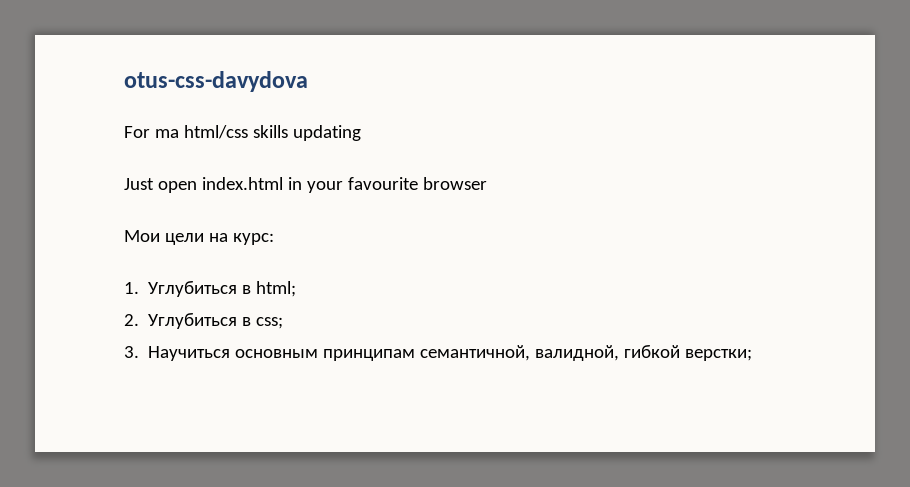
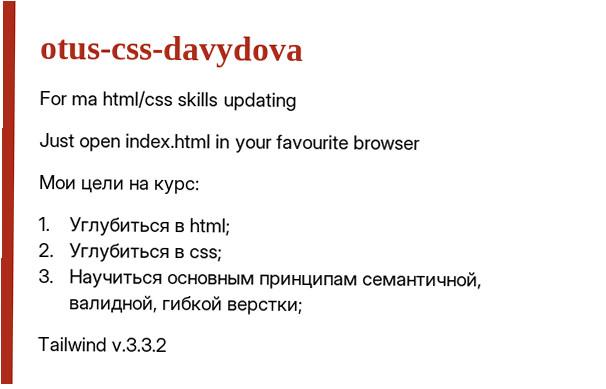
(753, 355) none -> [37,336,168,352] // Tailwind v.3.3.2

